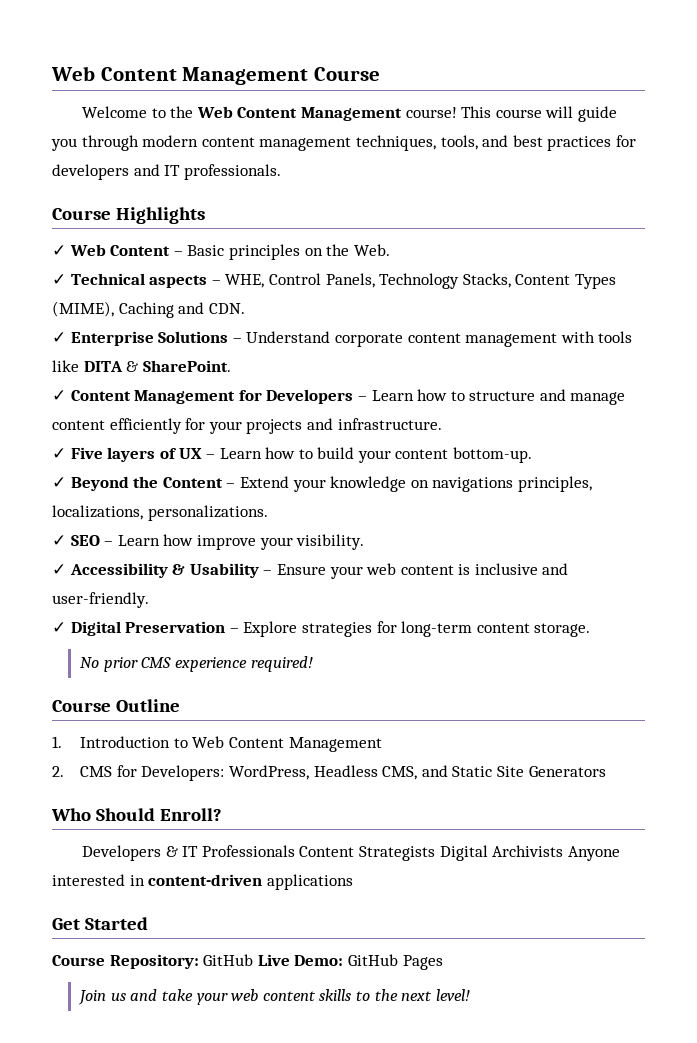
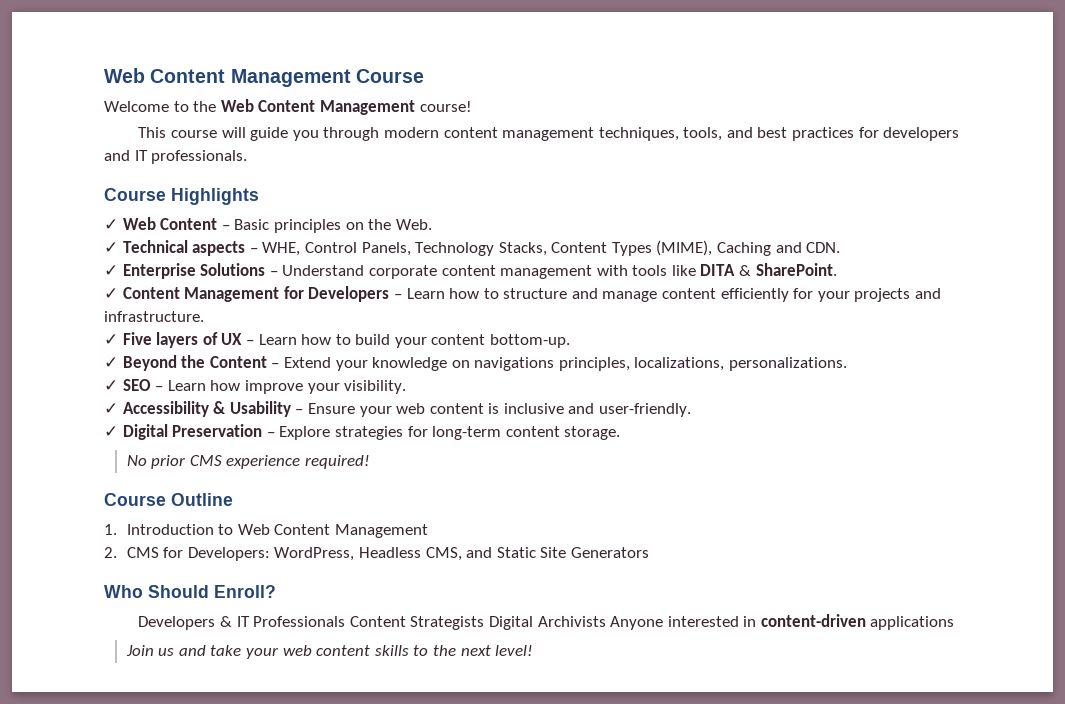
(457, 112) none -> (472, 106) //
[52,917,148,930] [52,954,443,970] // Get Started // Course Repository: GitHub Live Demo: GitHub Pages -> (955, 623) none

